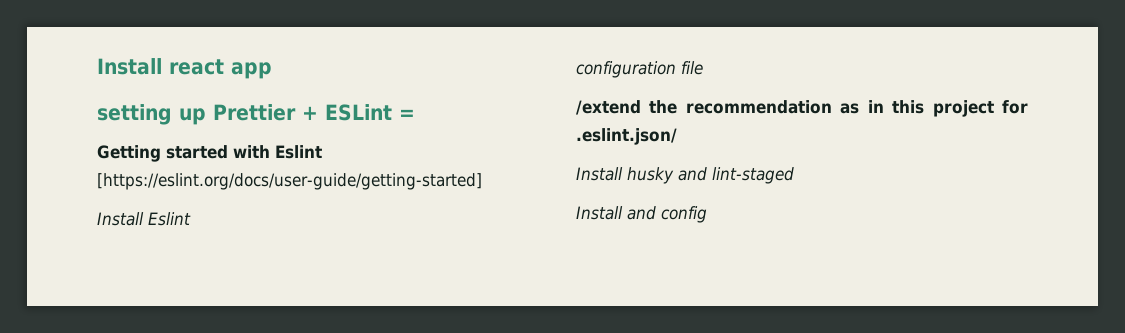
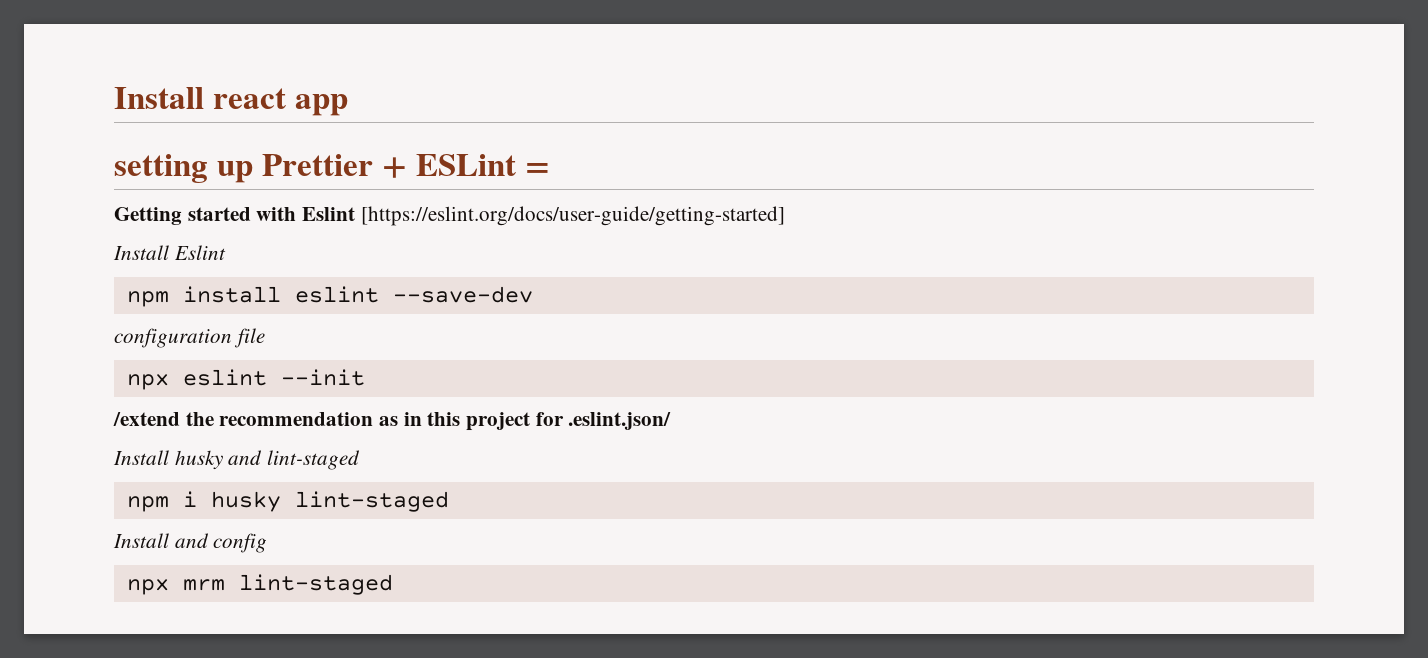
(191, 219) none -> [126,286,533,307] // npm install eslint --save-dev
(703, 68) none -> [126,369,365,390] // npx eslint --init
(794, 175) none -> [126,491,449,512] // npm i husky lint-staged
(707, 214) none -> [126,574,393,595] // npx mrm lint-staged

